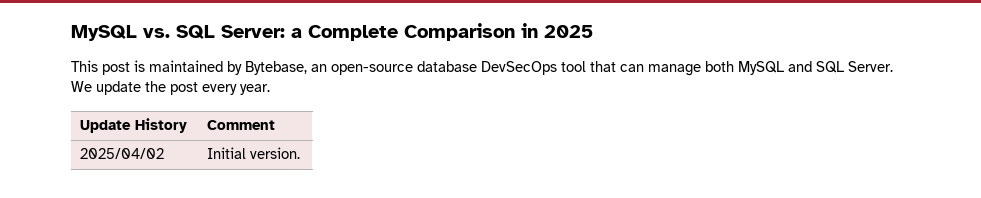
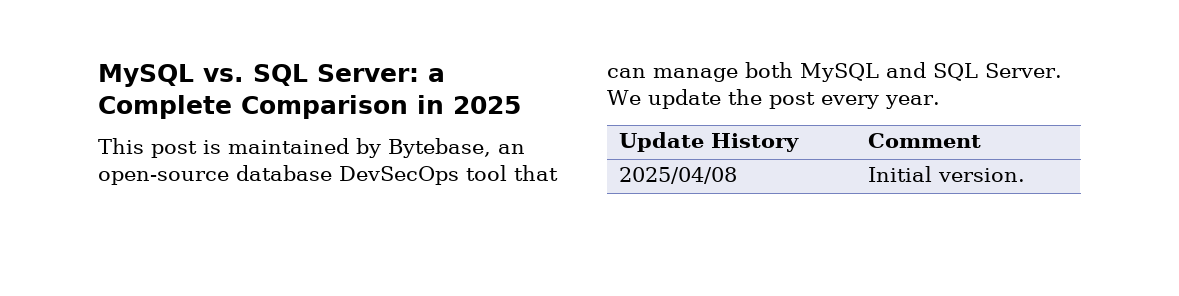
[80,148,165,159] 2025/04/02 -> [618,167,737,184] 2025/04/08

